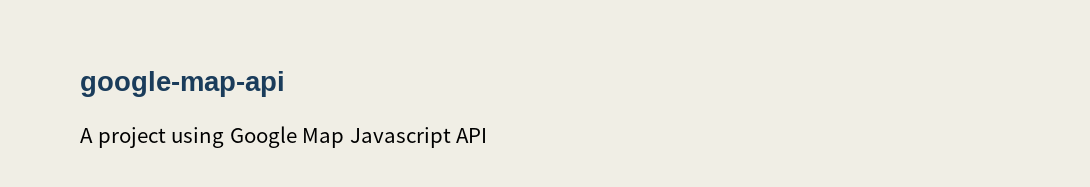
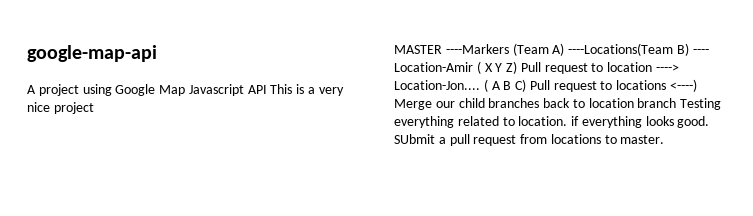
(488, 135) none -> [270,84,344,96] [27,102,94,114] [394,43,709,56] [394,61,680,74] [394,79,698,92] [394,98,722,110] [394,116,710,128] [394,134,665,146] This is a very nice project // MASTER ----Markers (Team A) ----Locations(Team B) ---- Location-Amir ( X Y Z) Pull request to location ----> Location-Jon.... ( A B C) Pull request to locations <----) Merge our child branches back to location branch Testing everything related to location. if everything looks good. SUbmit a pull request from locations to master.

